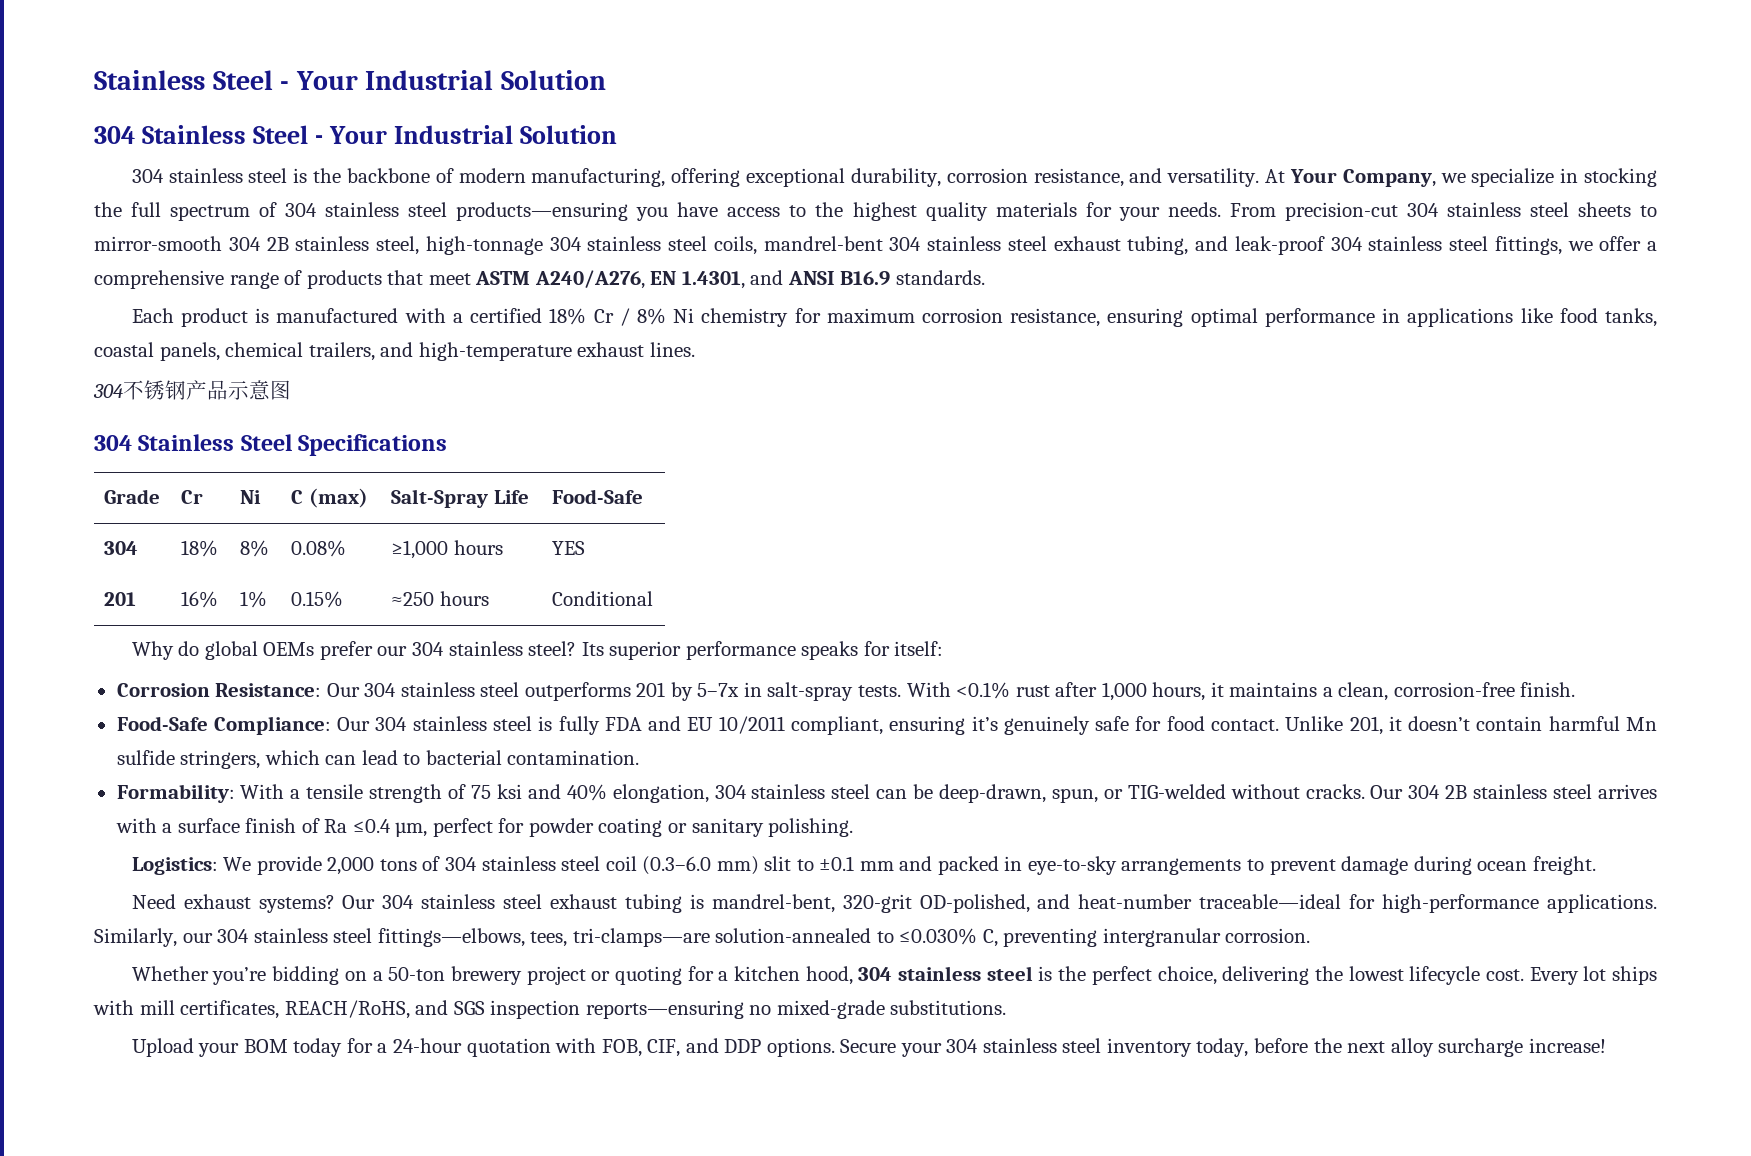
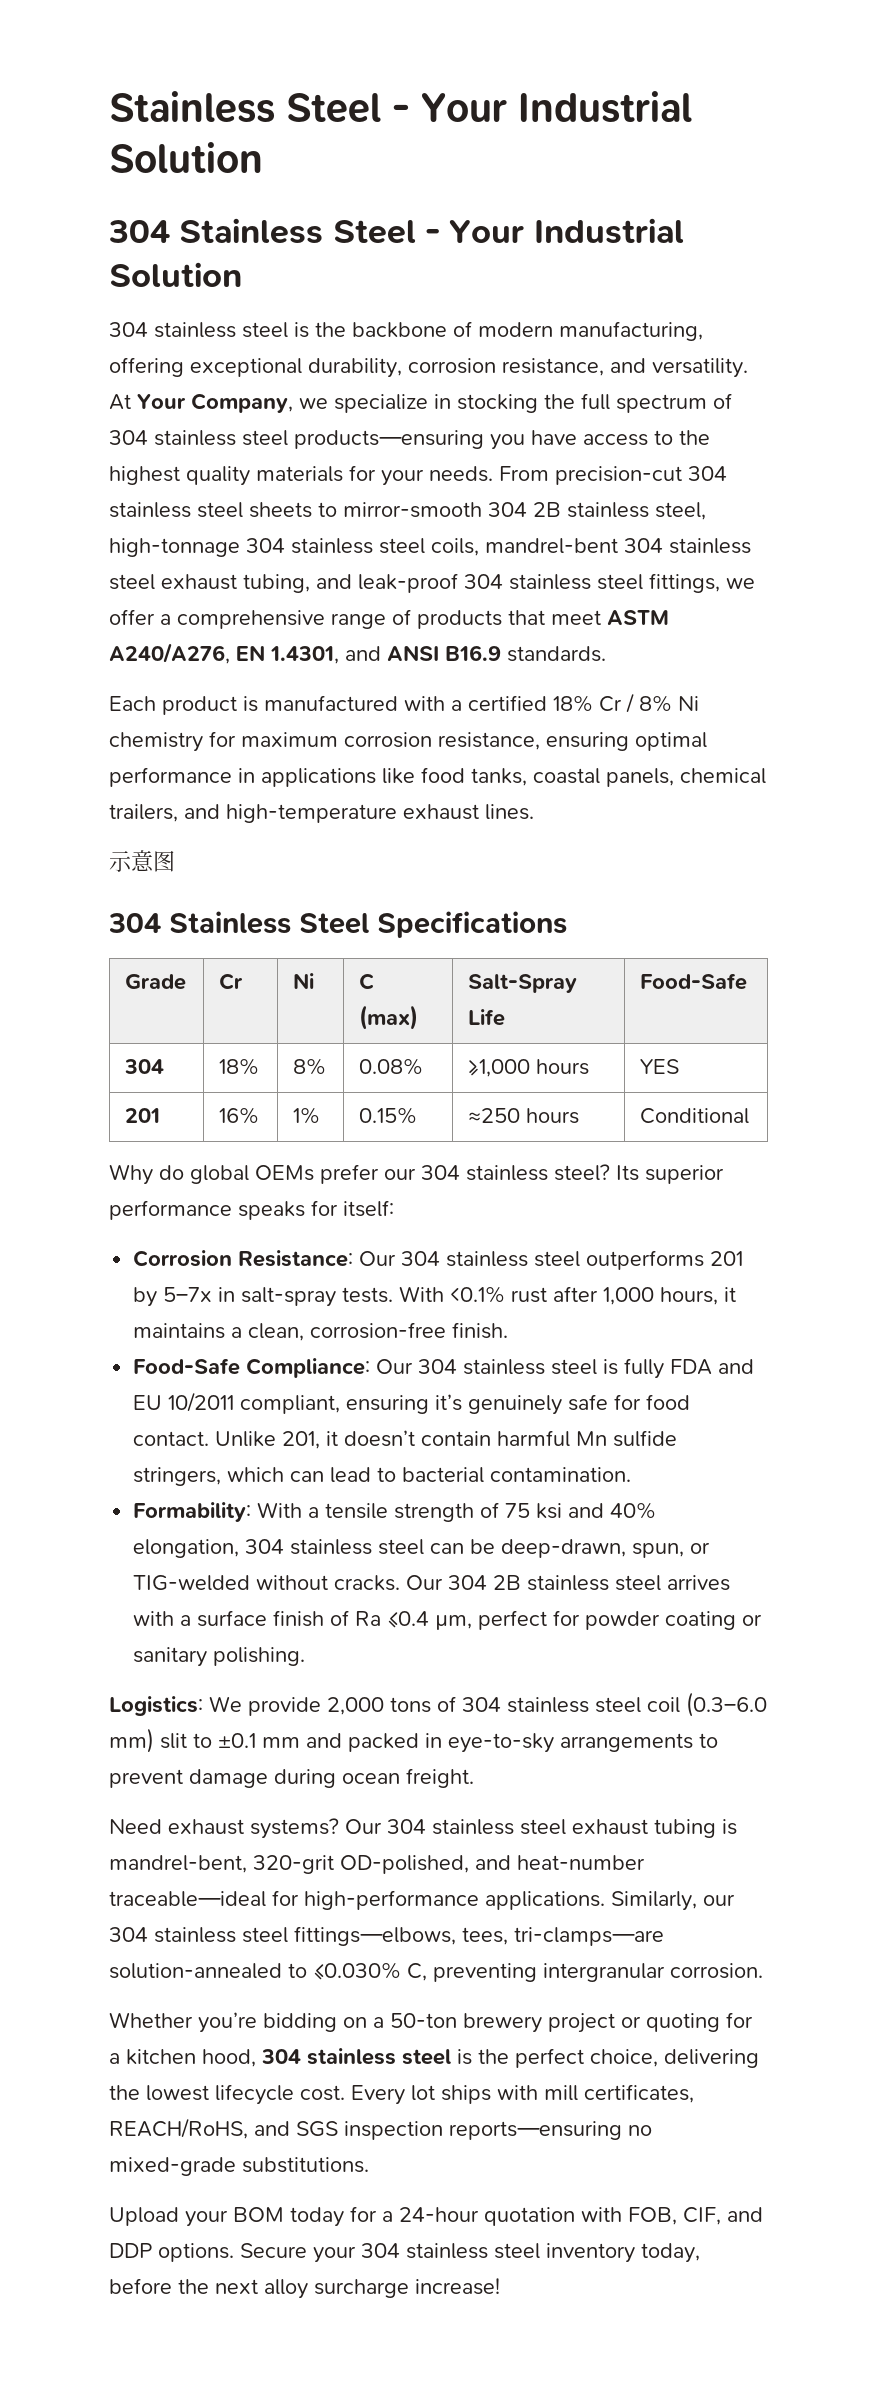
[93,380,228,400] 304不锈钢产品 -> (534, 812) none

